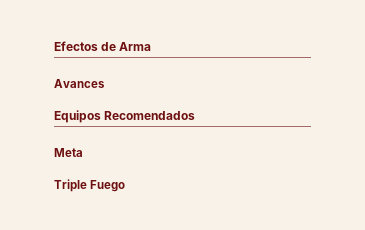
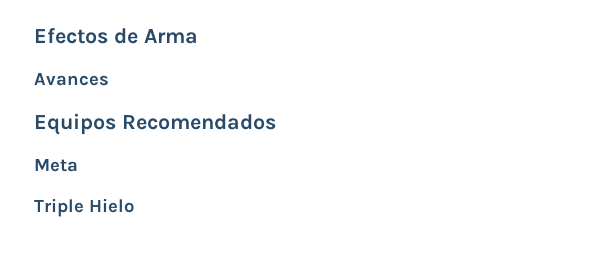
[90,180,126,192] Fuego -> [89,198,134,213] Hielo

